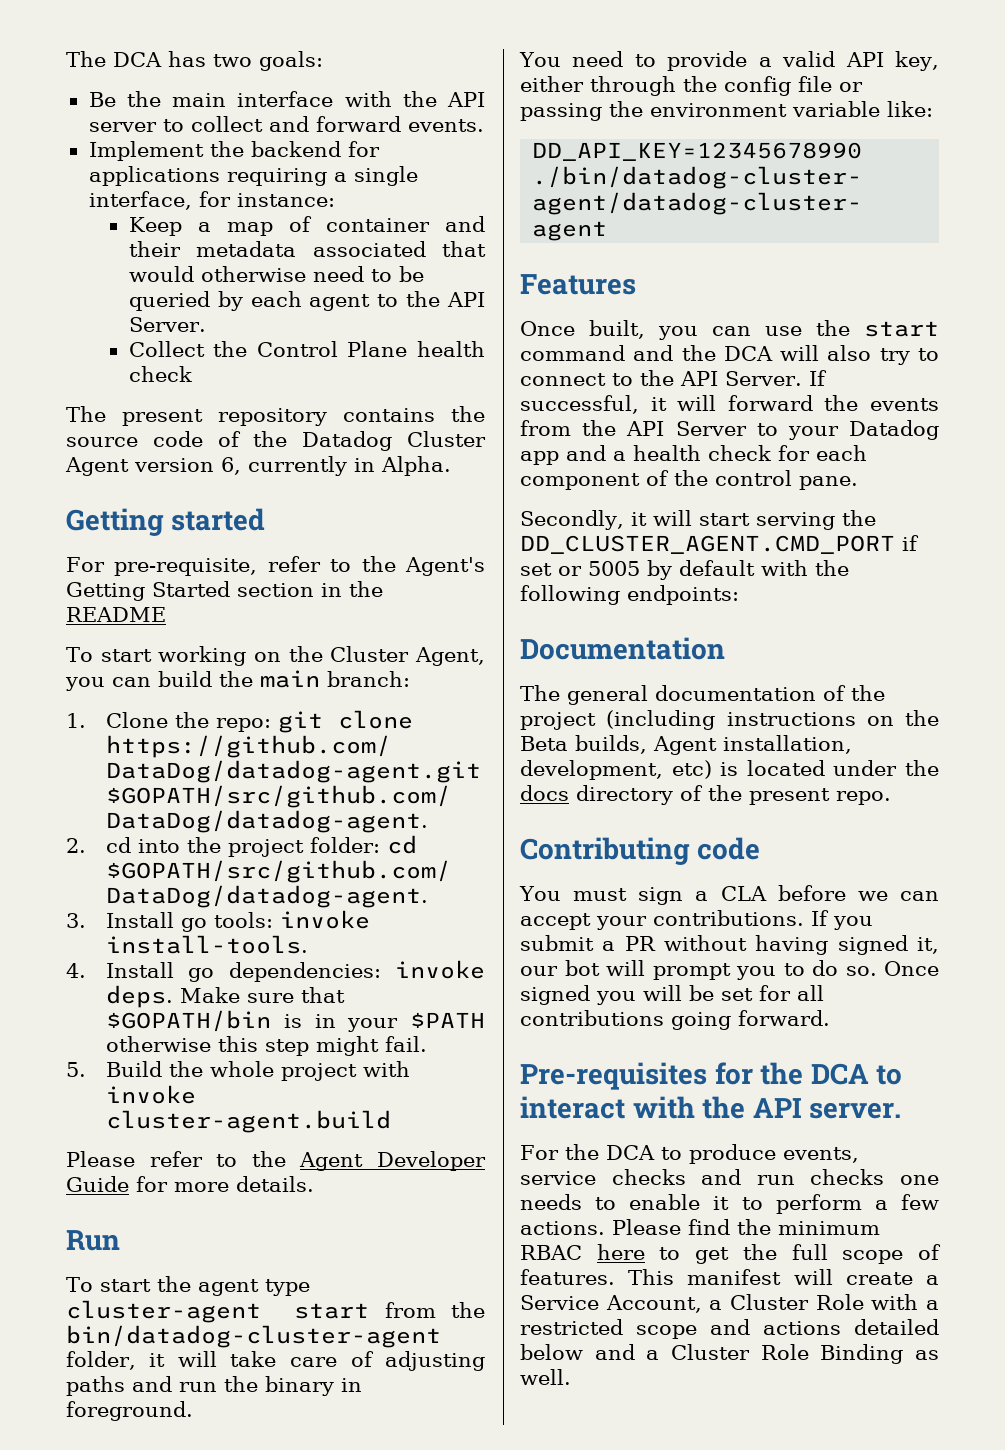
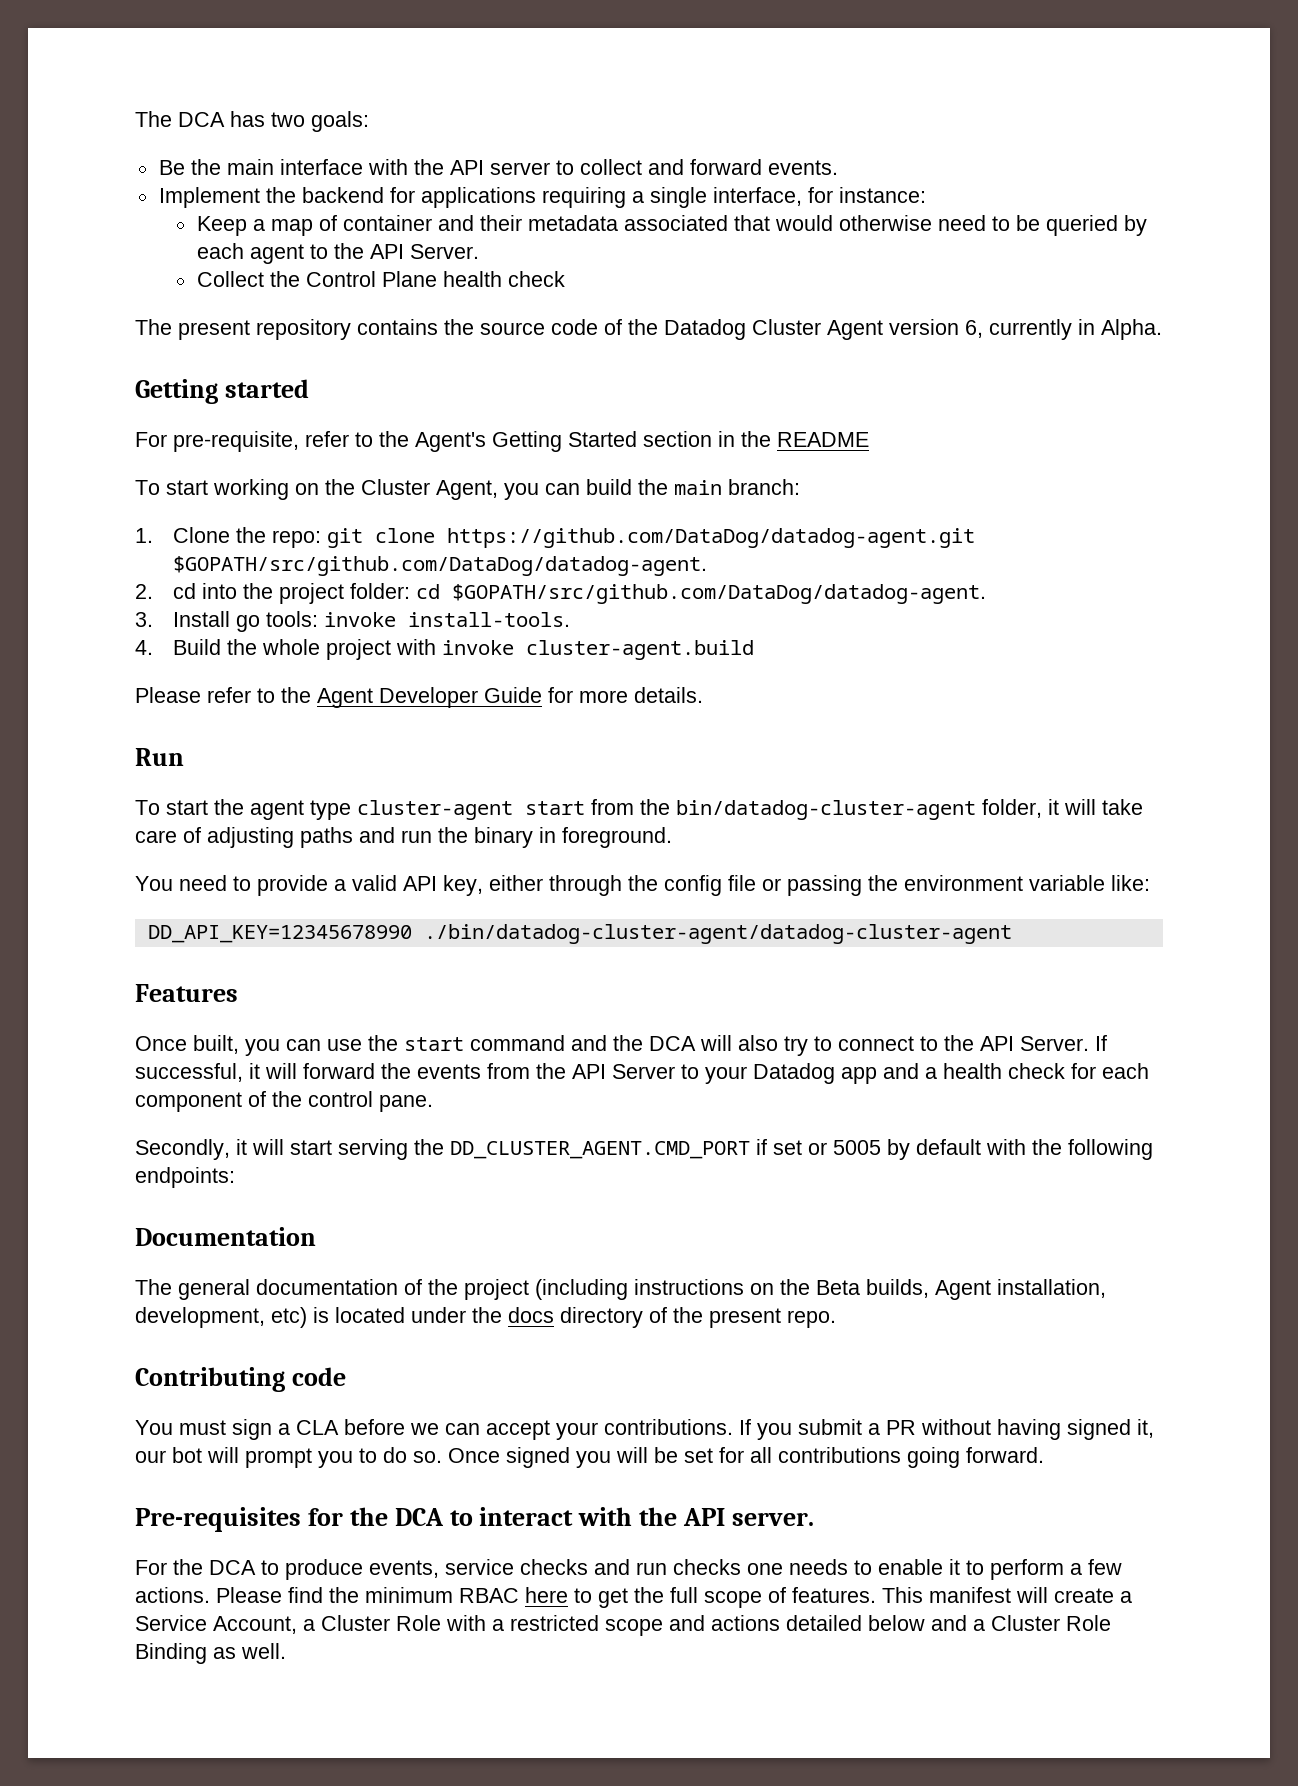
[106,960,485,982] [106,985,346,1008] [106,1010,485,1032] [106,1036,428,1056] [66,1062,86,1077] Install go dependencies: invoke deps. Make sure that $GOPATH/bin is in your $PATH otherwise this step might fail. // 5. -> (153, 647) none

